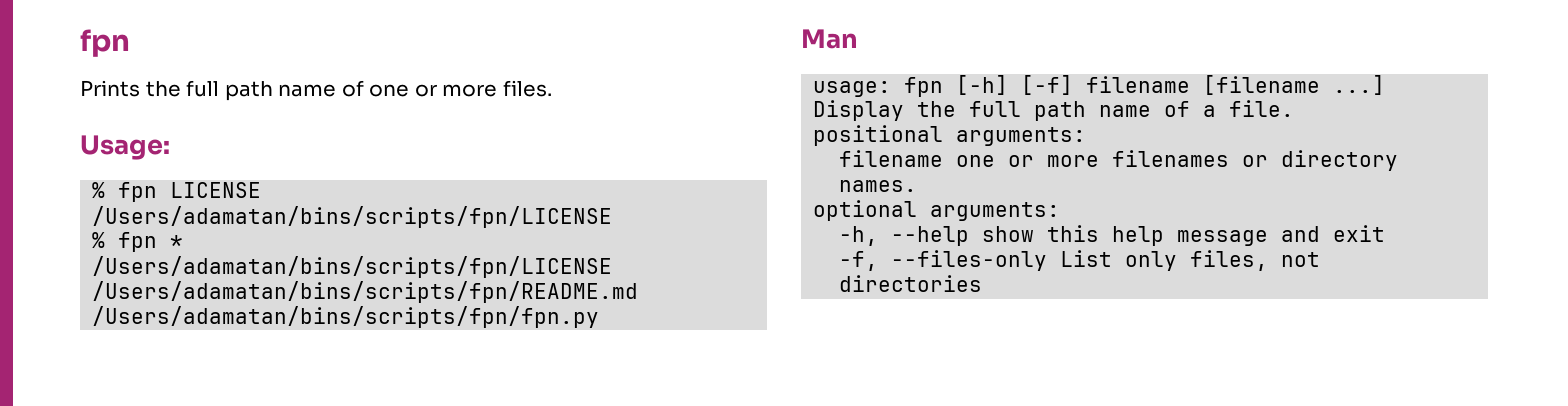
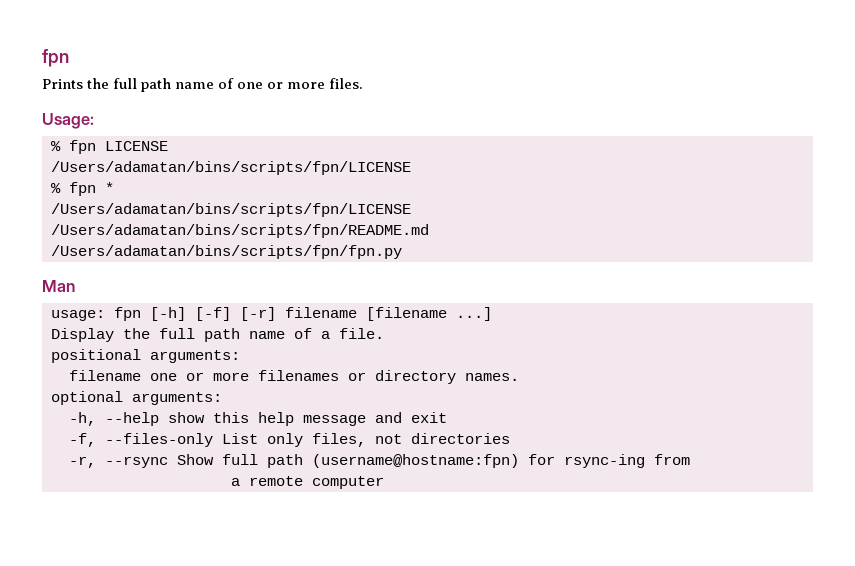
(1074, 85) none -> [240,307,276,321] [-r]
(983, 283) none -> [69,454,690,468] [231,476,384,489] // -r, --rsync Show full path (username@hostname:fpn) for rsync-ing from // a remote computer

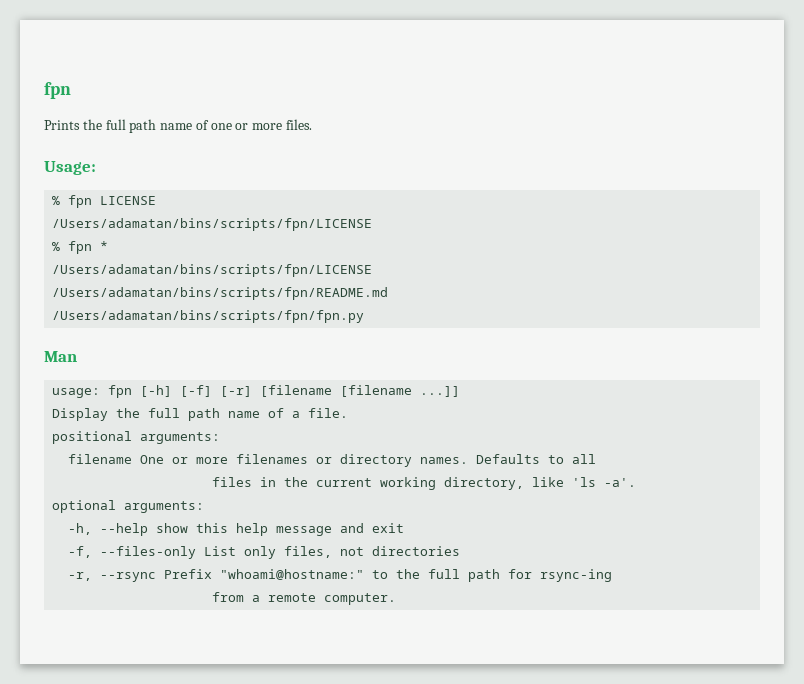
[285,307,492,321] filename [filename ...] -> [260,385,461,397] [filename [filename ...]]
[150,373,177,381] one -> [140,455,165,464] One
(519, 377) none -> [476,454,597,464] [212,477,637,490] Defaults to all // files in the current working directory, like 'ls -a'.
[177,454,519,468] Show full path (username@hostname:fpn) -> [164,569,501,582] Prefix "whoami@hostname:" to the full path
(645, 461) none -> (613, 575) //
(690, 459) // -> (245, 597) none
[312,476,384,489] computer -> [324,593,397,605] computer.

